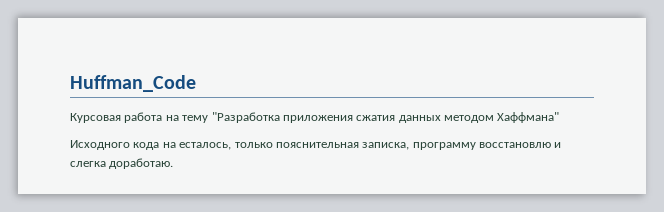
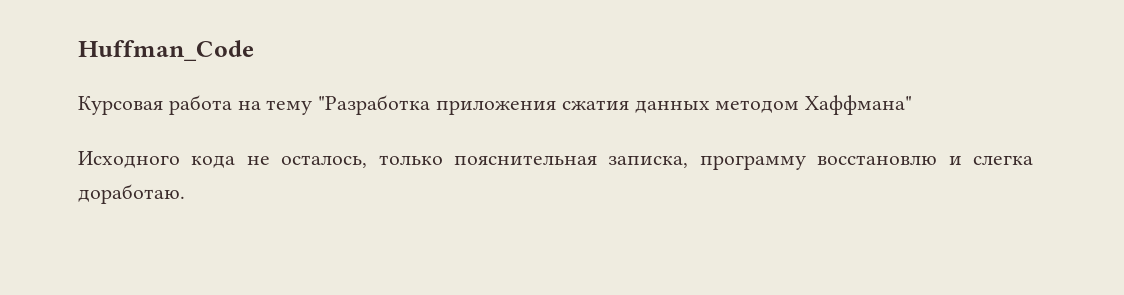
[162,142,232,150] на есталось, -> [246,155,368,168] не осталось,

